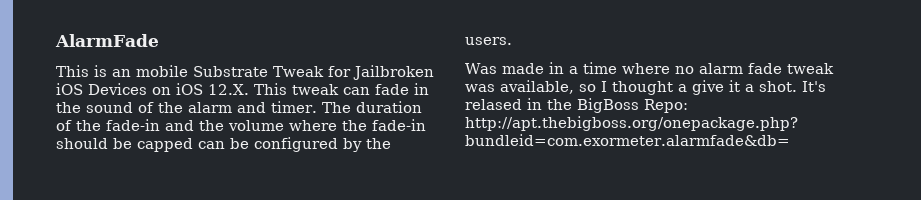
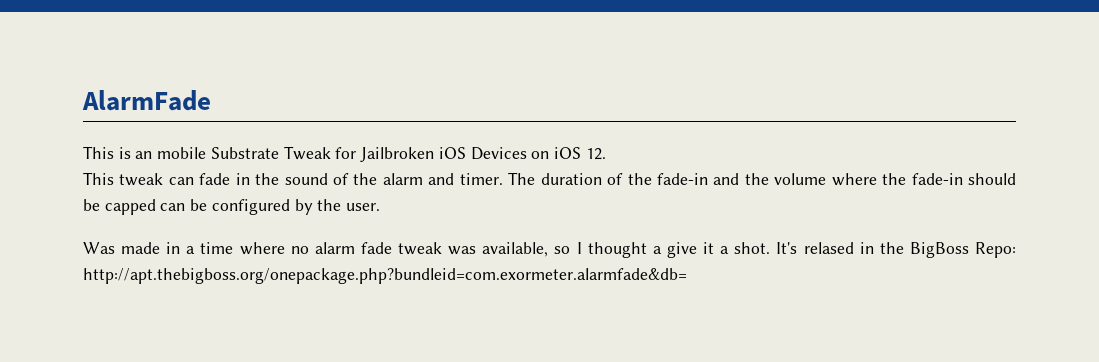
[208,84,249,95] 12.X. -> [585,148,606,160] 12. //
[465,37,512,45] users. -> [346,203,381,211] user.

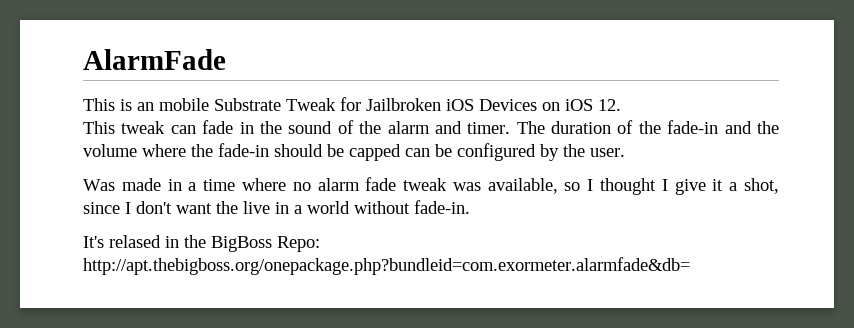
[652,246,662,254] a -> [661,179,668,191] I
[734,242,771,254] shot. -> [743,178,779,194] [83,200,470,214] shot, since I don't want the live in a world without fade-in. //

